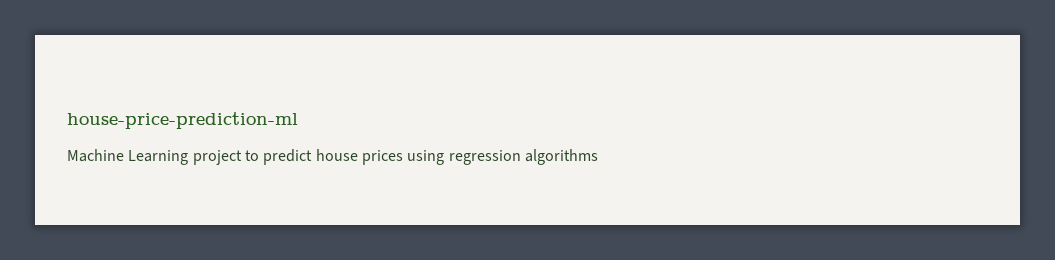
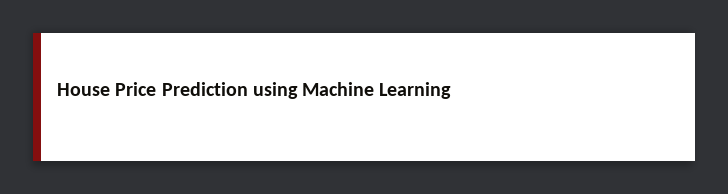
[67,112,298,129] [67,149,598,165] house-price-prediction-ml // Machine Learning project to predict house prices using regression algorithms -> [57,82,452,99] House Price Prediction using Machine Learning

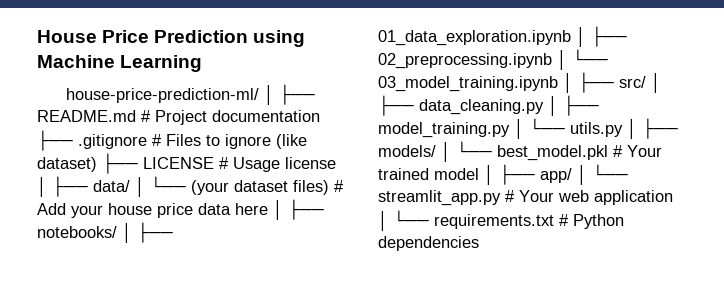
(452, 90) none -> [66,84,316,105] [37,110,320,125] [37,130,307,151] [37,153,336,174] [37,176,344,197] [37,199,324,220] [37,222,173,243] [378,26,627,47] [378,49,608,70] [378,72,661,93] [378,95,599,116] [378,118,678,139] [378,141,662,162] [378,164,628,185] [378,190,673,206] [378,210,624,231] [378,236,479,251] // house-price-prediction-ml/ │ ├── README.md # Project documentation ├── .gitignore # Files to ignore (like dataset) ├── LICENSE # Usage license │ ├── data/ │ └── (your dataset files) # Add your house price data here │ ├── notebooks/ │ ├── 01_data_exploration.ipynb │ ├── 02_preprocessing.ipynb │ └── 03_model_training.ipynb │ ├── src/ │ ├── data_cleaning.py │ ├── model_training.py │ └── utils.py │ ├── models/ │ └── best_model.pkl # Your trained model │ ├── app/ │ └── streamlit_app.py # Your web application │ └── requirements.txt # Python dependencies

